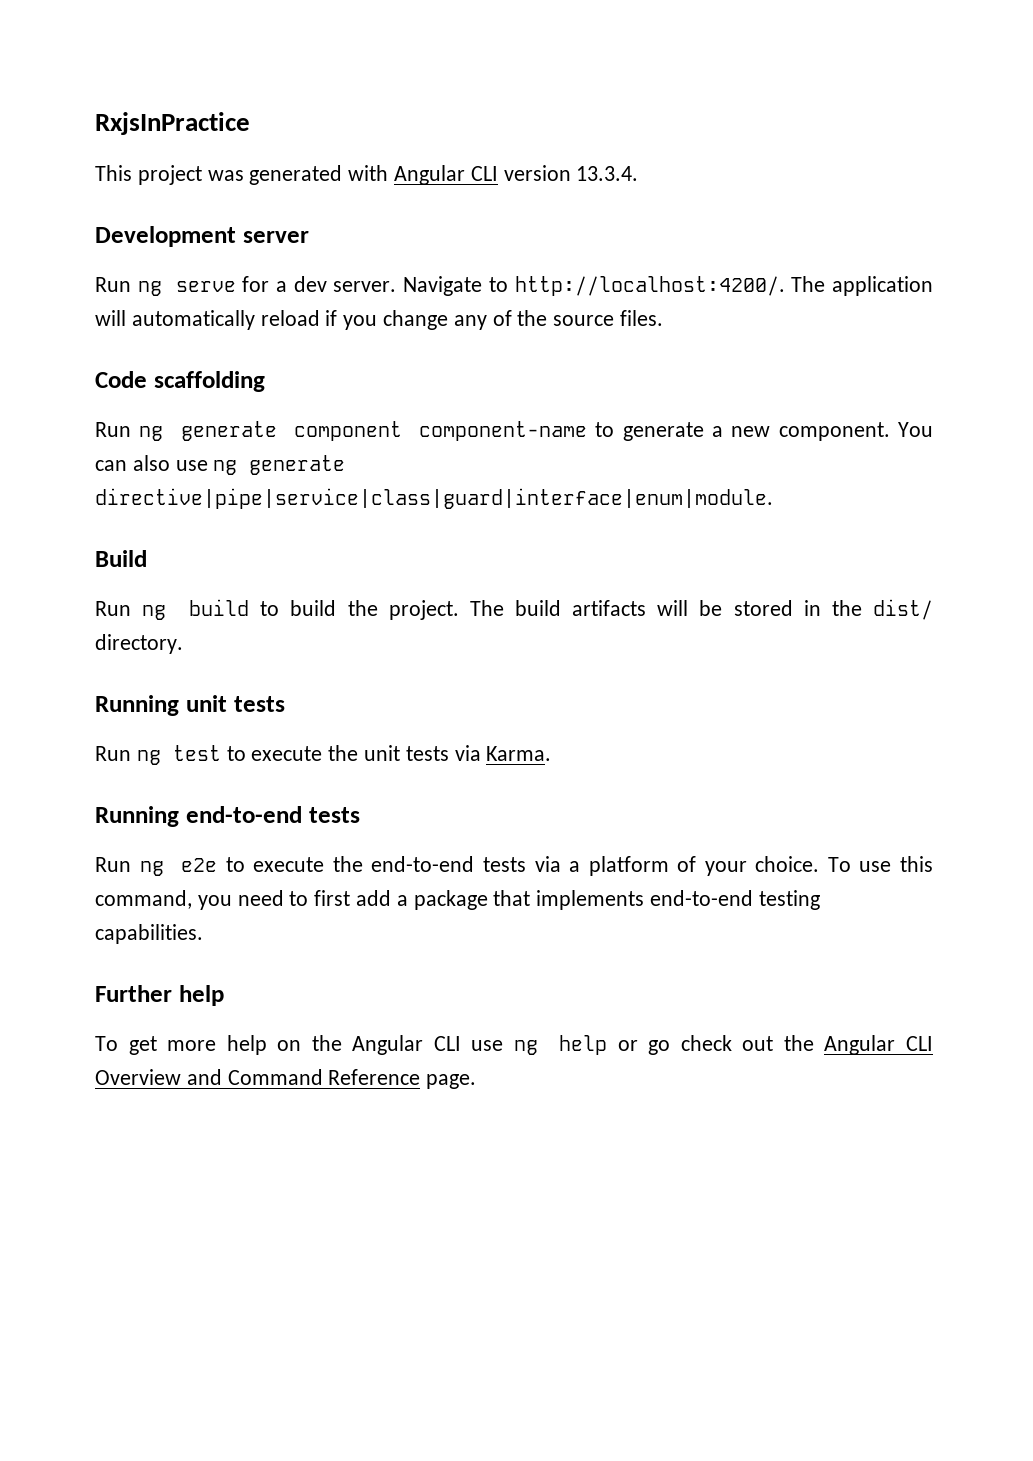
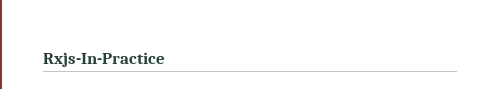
[95,112,250,135] [95,165,639,185] [95,226,309,247] [95,276,933,296] [95,310,664,330] [95,371,265,392] [95,421,933,441] [95,455,346,475] [95,488,773,509] [95,550,147,567] [95,599,933,620] [95,634,183,654] [95,695,285,716] [95,745,552,765] [95,806,360,827] [95,856,933,876] [95,890,820,910] [95,924,203,944] [95,985,224,1006] [95,1035,934,1055] [95,1069,477,1089] RxjsInPractice // This project was generated with Angular CLI version 13.3.4. // Development server // Run ng serve for a dev server. Navigate to http://localhost:4200/. The application will automatically reload if you change any of the source files. // Code scaffolding // Run ng generate component component-name to generate a new component. You can also use ng generate directive|pipe|service|class|guard|interface|enum|module. // Build // Run ng build to build the project. The build artifacts will be stored in the dist/ directory. // Running unit tests // Run ng test to execute the unit tests via Karma. // Running end-to-end tests // Run ng e2e to execute the end-to-end tests via a platform of your choice. To use this command, you need to first add a package that implements end-to-end testing capabilities. // Further help // To get more help on the Angular CLI use ng help or go check out the Angular CLI Overview and Command Reference page. -> [43,52,165,67] Rxjs-In-Practice

